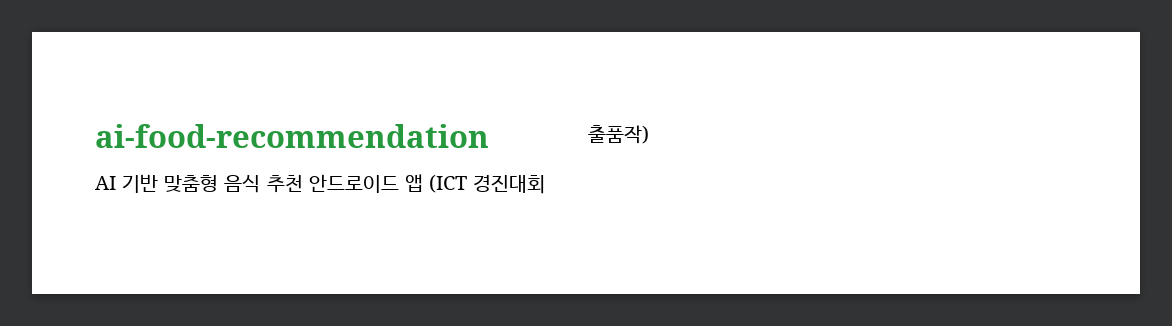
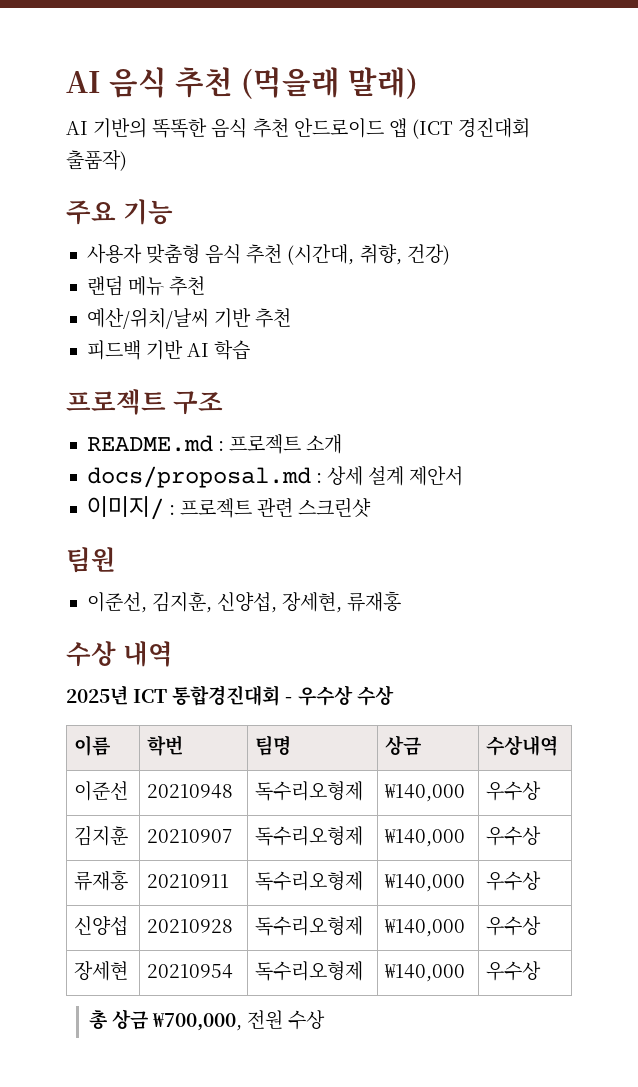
[95,124,489,148] [95,174,219,193] ai-food-recommendation // AI 기반 맞춤형 -> [66,67,418,99] [66,118,208,138] AI 음식 추천 (먹을래 말래) // AI 기반의 똑똑한
(649, 134) none -> [66,199,173,225] [86,244,450,265] [86,276,206,296] [86,308,292,329] [86,340,251,360] [66,389,223,415] [86,434,343,454] [86,466,464,488] [86,496,372,520] [66,547,116,573] [86,591,402,613] [66,641,173,667] [66,685,394,706] [73,735,111,756] [146,735,183,756] [254,735,291,756] [384,735,422,756] [485,735,558,756] [73,781,128,801] [146,784,233,799] [254,781,363,801] [383,784,465,802] [485,781,541,801] [73,826,128,846] [146,829,232,843] [254,826,363,846] [383,829,465,847] [485,826,541,846] [73,870,128,891] [146,874,229,888] [254,871,363,891] [383,874,465,892] [485,871,541,891] [73,916,128,936] [146,919,233,933] [254,916,363,936] [383,919,465,937] [485,916,541,936] [73,961,128,981] [146,964,233,979] [254,961,363,981] [383,964,465,982] [485,961,541,981] [88,1009,326,1031] // 주요 기능 // 사용자 맞춤형 음식 추천 (시간대, 취향, 건강) // 랜덤 메뉴 추천 // 예산/위치/날씨 기반 추천 // 피드백 기반 AI 학습 // 프로젝트 구조 // README.md : 프로젝트 소개 // docs/proposal.md : 상세 설계 제안서 // 이미지/ : 프로젝트 관련 스크린샷 // 팀원 // 이준선, 김지훈, 신양섭, 장세현, 류재홍 // 수상 내역 // 2025년 ICT 통합경진대회 - 우수상 수상 // 이름 | 학번 | 팀명 | 상금 | 수상내역 // 이준선 | 20210948 | 독수리오형제 | ₩140,000 | 우수상 // 김지훈 | 20210907 | 독수리오형제 | ₩140,000 | 우수상 // 류재홍 | 20210911 | 독수리오형제 | ₩140,000 | 우수상 // 신양섭 | 20210928 | 독수리오형제 | ₩140,000 | 우수상 // 장세현 | 20210954 | 독수리오형제 | ₩140,000 | 우수상 // 총 상금 ₩700,000, 전원 수상

